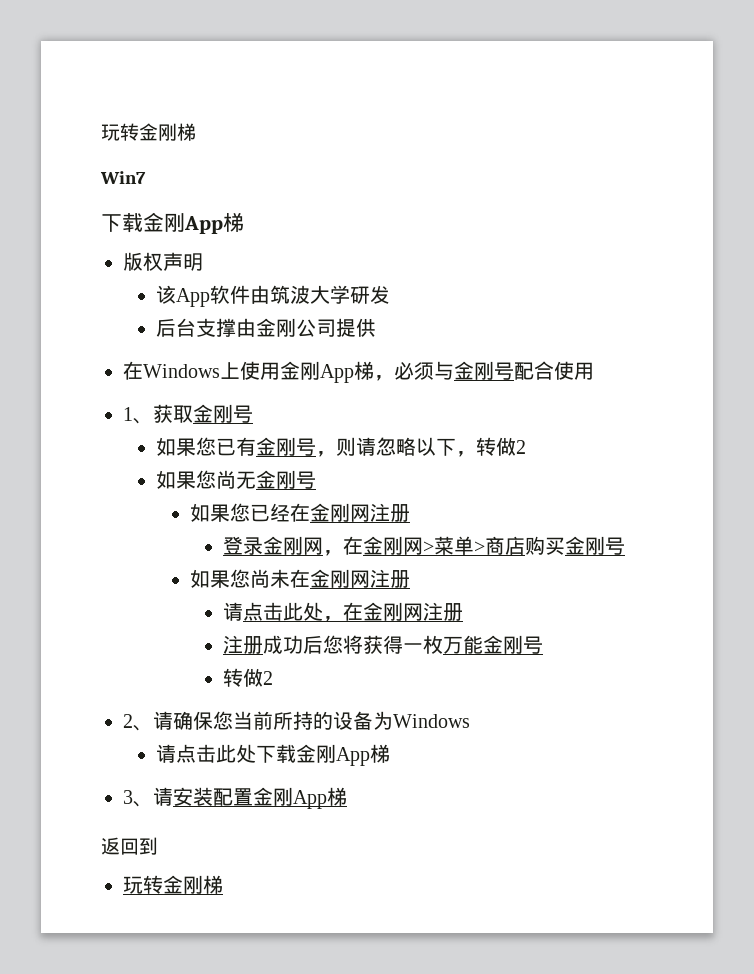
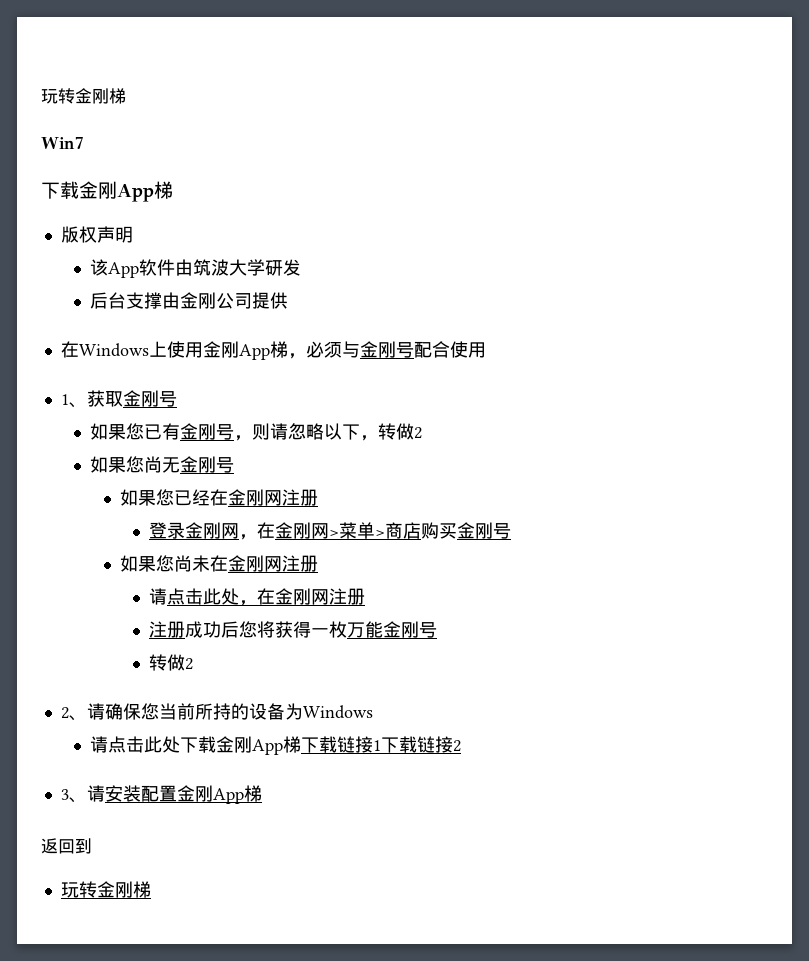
(391, 753) none -> [301,736,462,753] 下载链接1下载链接2

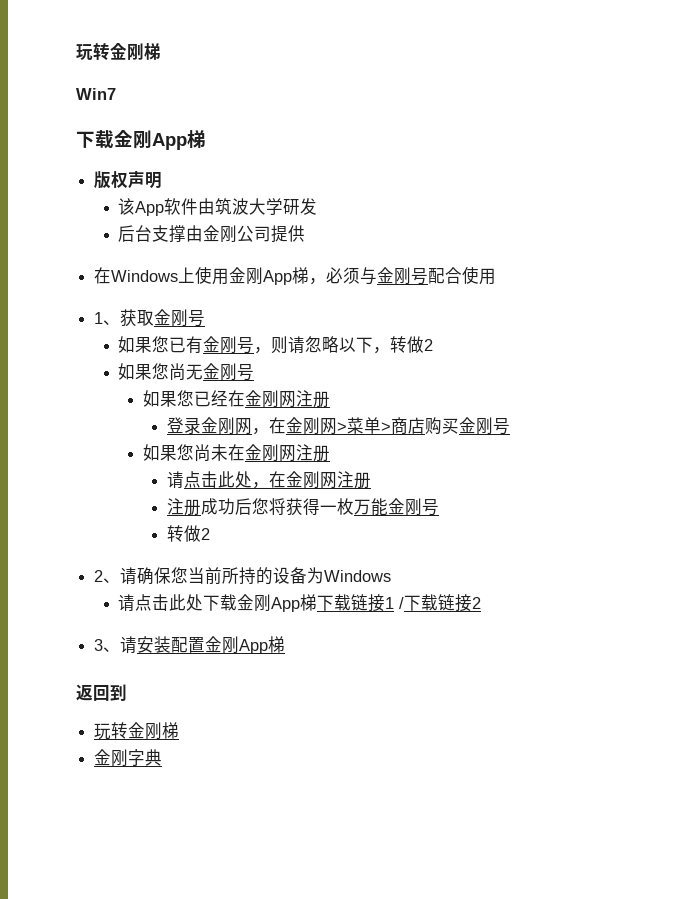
(382, 745) none -> [399,597,405,609] /
(151, 889) none -> [94,749,163,767] // 金刚字典

